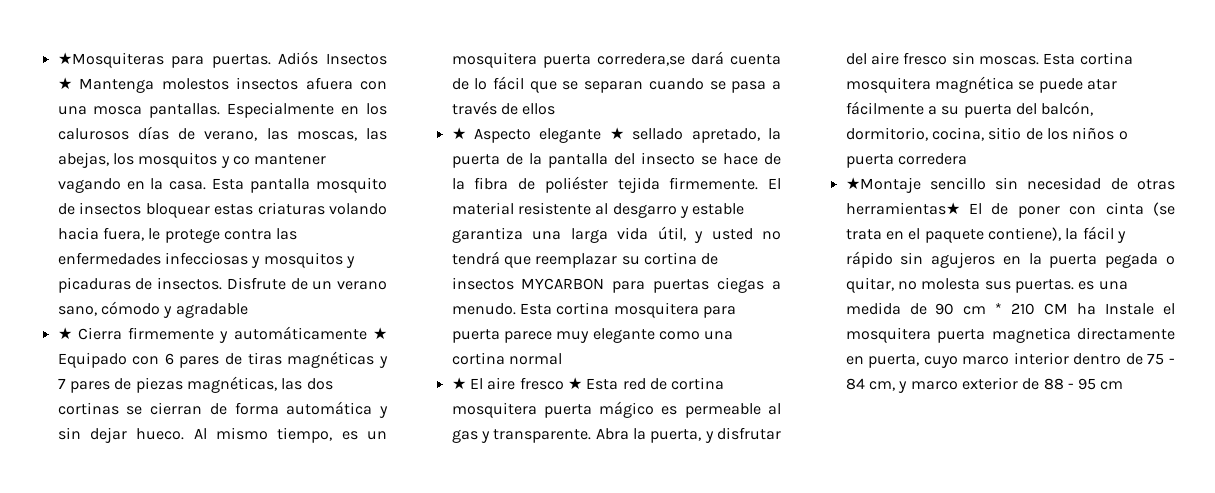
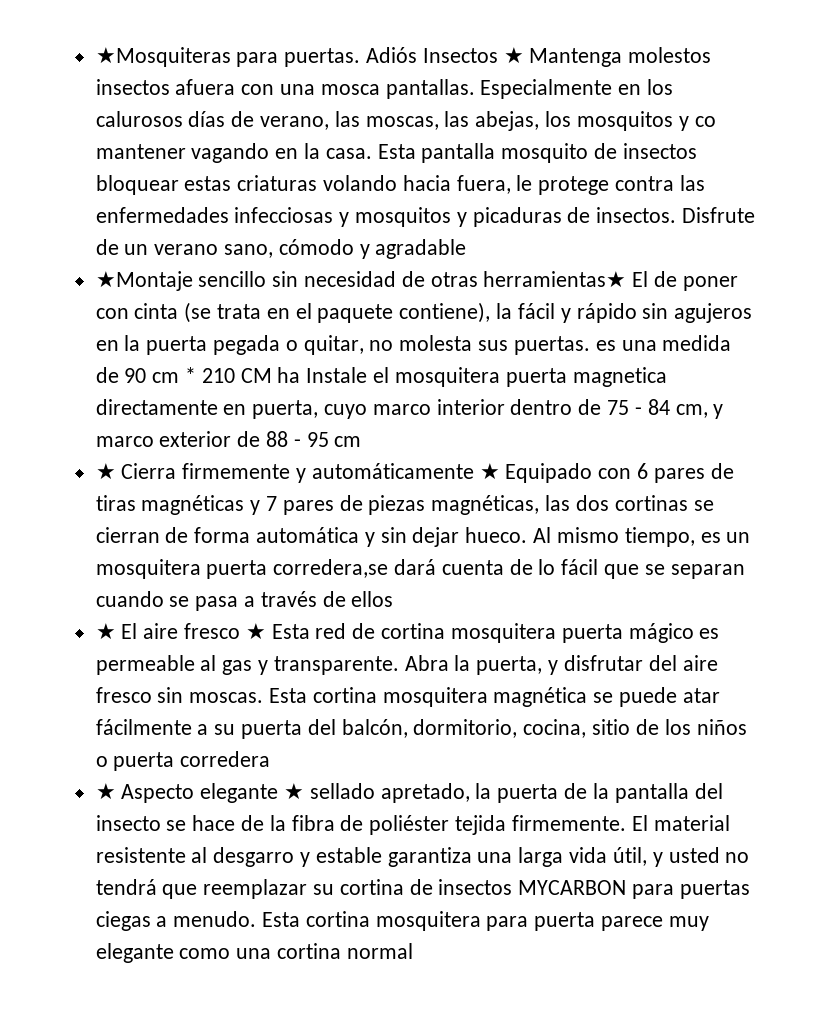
[57,326,388,343] [57,351,388,368] [57,376,333,393] [57,401,388,418] [57,427,387,443] [451,51,781,68] [451,76,781,93] [451,101,556,115] [451,127,781,143] [451,152,781,168] [451,176,781,193] [451,202,745,218] [451,226,781,243] [451,251,719,268] [451,277,781,293] [451,302,736,318] [451,328,734,343] [451,352,562,365] [451,377,725,390] [451,401,781,418] [451,427,781,443] [845,52,1133,65] [845,76,1117,93] [845,101,1094,118] [845,127,1128,141] [845,153,967,168] // ★ Cierra firmemente y automáticamente ★ Equipado con 6 pares de tiras magnéticas y 7 pares de piezas magnéticas, las dos cortinas se cierran de forma automática y sin dejar hueco. Al mismo tiempo, es un mosquitera puerta corredera,se dará cuenta de lo fácil que se separan cuando se pasa a través de ellos // ★ Aspecto elegante ★ sellado apretado, la puerta de la pantalla del insecto se hace de la fibra de poliéster tejida firmemente. El material resistente al desgarro y estable garantiza una larga vida útil, y usted no tendrá que reemplazar su cortina de insectos MYCARBON para puertas ciegas a menudo. Esta cortina mosquitera para puerta parece muy elegante como una cortina normal // ★ El aire fresco ★ Esta red de cortina mosquitera puerta mágico es permeable al gas y transparente. Abra la puerta, y disfrutar del aire fresco sin moscas. Esta cortina mosquitera magnética se puede atar fácilmente a su puerta del balcón, dormitorio, cocina, sitio de los niños o puerta corredera -> (467, 249) none
(1124, 385) none -> [95,463,734,483] [95,495,714,515] [95,527,751,547] [95,559,745,579] [95,591,394,611] [95,623,720,643] [95,655,718,675] [95,687,720,707] [95,719,747,739] [95,751,271,771] [95,783,723,803] [95,815,730,835] [95,847,750,867] [95,879,750,899] [95,911,709,931] [95,943,413,963] // ★ Cierra firmemente y automáticamente ★ Equipado con 6 pares de tiras magnéticas y 7 pares de piezas magnéticas, las dos cortinas se cierran de forma automática y sin dejar hueco. Al mismo tiempo, es un mosquitera puerta corredera,se dará cuenta de lo fácil que se separan cuando se pasa a través de ellos // ★ El aire fresco ★ Esta red de cortina mosquitera puerta mágico es permeable al gas y transparente. Abra la puerta, y disfrutar del aire fresco sin moscas. Esta cortina mosquitera magnética se puede atar fácilmente a su puerta del balcón, dormitorio, cocina, sitio de los niños o puerta corredera // ★ Aspecto elegante ★ sellado apretado, la puerta de la pantalla del insecto se hace de la fibra de poliéster tejida firmemente. El material resistente al desgarro y estable garantiza una larga vida útil, y usted no tendrá que reemplazar su cortina de insectos MYCARBON para puertas ciegas a menudo. Esta cortina mosquitera para puerta parece muy elegante como una cortina normal

